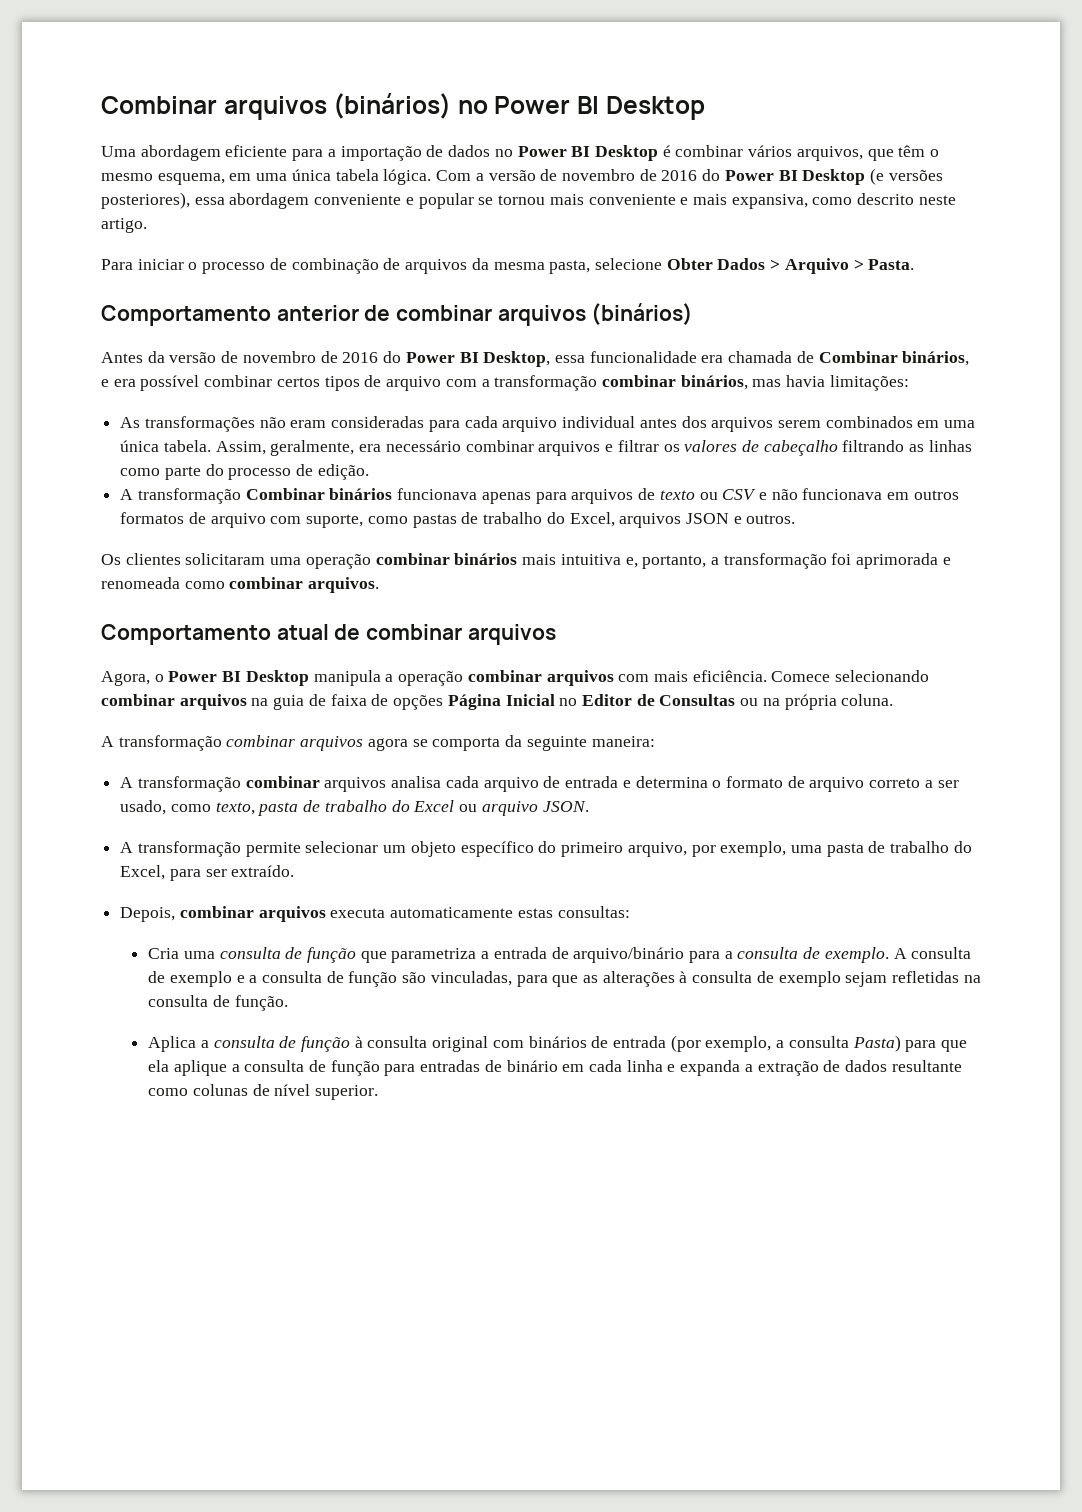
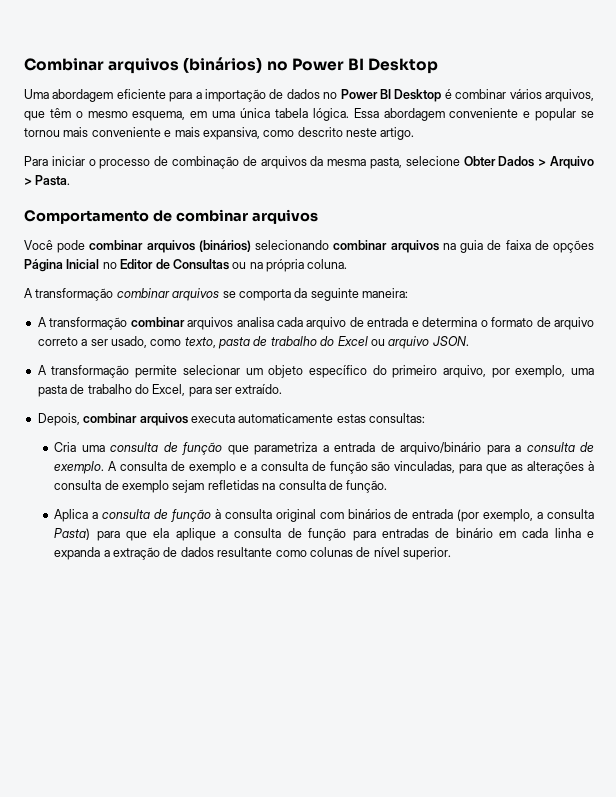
[436,168,943,185] [101,192,225,209] Com a versão de novembro de 2016 do Power BI Desktop (e versões posteriores), essa -> [353,108,379,118] Essa
[276,303,694,326] [101,351,970,367] [101,375,909,391] [120,416,976,432] [120,440,972,456] [120,464,369,480] [120,488,959,504] [120,512,796,528] [101,553,951,569] [101,577,380,593] [101,624,556,645] [101,670,831,686] anterior de combinar arquivos (binários) // Antes da versão de novembro de 2016 do Power BI Desktop, essa funcionalidade era chamada de Combinar binários, e era possível combinar certos tipos de arquivo com a transformação combinar binários, mas havia limitações: // As transformações não eram consideradas para cada arquivo individual antes dos arquivos serem combinados em uma única tabela. Assim, geralmente, era necessário combinar arquivos e filtrar os valores de cabeçalho filtrando as linhas como parte do processo de edição. // A transformação Combinar binários funcionava apenas para arquivos de texto ou CSV e não funcionava em outros formatos de arquivo com suporte, como pastas de trabalho do Excel, arquivos JSON e outros. // Os clientes solicitaram uma operação combinar binários mais intuitiva e, portanto, a transformação foi aprimorada e renomeada como combinar arquivos. // Comportamento atual de combinar arquivos // Agora, o Power BI Desktop manipula a operação combinar arquivos com mais eficiência. Comece -> [152,209,318,224] [24,240,251,253] de combinar arquivos // Você pode combinar arquivos (binários)
[367,738,408,751] agora -> (220, 294) none

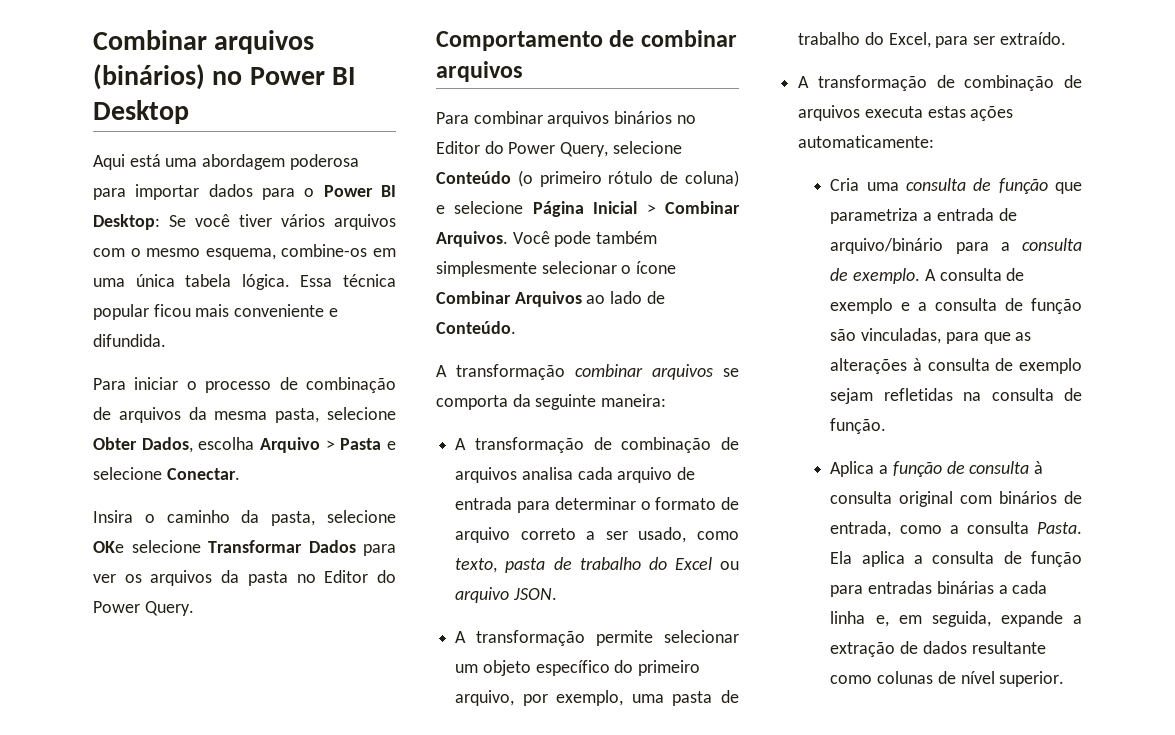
[24,89,594,102] [24,108,71,121] Uma abordagem eficiente para a importação de dados no Power BI Desktop é combinar vários arquivos, que têm -> [93,154,359,170] [93,184,396,200] [93,214,396,230] [93,248,125,257] Aqui está uma abordagem poderosa para importar dados para o Power BI Desktop: Se você tiver vários arquivos com
(186, 116) none -> [281,244,368,257] combine-os
[383,108,595,121] [24,127,415,140] abordagem conveniente e popular se tornou mais conveniente e mais expansiva, como descrito neste artigo. -> [343,274,396,287] [93,304,338,320] [93,334,166,347] técnica popular ficou mais conveniente e difundida.
[498,156,594,169] [24,175,71,186] [24,209,318,224] [24,240,594,253] [24,259,348,272] Dados > Arquivo > Pasta. // Comportamento de combinar arquivos // Você pode combinar arquivos (binários) selecionando combinar arquivos na guia de faixa de opções Página Inicial no Editor de Consultas ou na própria coluna. -> [141,437,396,453] [93,467,240,480] [93,510,396,526] [93,540,396,556] [93,570,397,586] [93,601,194,616] [436,30,737,51] [436,61,523,82] [436,111,696,127] [436,141,682,157] [436,170,739,187] [436,201,740,217] [436,231,658,247] [436,261,677,277] [436,291,665,307] [436,321,516,334] Dados, escolha Arquivo > Pasta e selecione Conectar. // Insira o caminho da pasta, selecione OKe selecione Transformar Dados para ver os arquivos da pasta no Editor do Power Query. // Comportamento de combinar arquivos // Para combinar arquivos binários no Editor do Power Query, selecione Conteúdo (o primeiro rótulo de coluna) e selecione Página Inicial > Combinar Arquivos. Você pode também simplesmente selecionar o ícone Combinar Arquivos ao lado de Conteúdo.
[130,317,185,327] combinar -> [593,437,739,453] de combinação de
[411,317,478,327] e determina -> [517,497,636,513] para determinar
[37,413,425,426] Depois, combinar arquivos executa automaticamente estas consultas: -> [798,75,1082,91] [798,105,1014,121] [798,135,935,148] A transformação de combinação de arquivos executa estas ações automaticamente:
[102,509,211,522] consulta de função -> [892,461,1030,477] função de consulta
[412,509,594,522] [54,528,216,541] entrada (por exemplo, a consulta Pasta) para que ela aplique -> [830,521,1082,537] [830,551,905,567] entrada, como a consulta Pasta. Ela aplica
[435,528,594,538] [54,547,101,560] de binário em cada linha e expanda -> [936,581,1048,594] [830,611,1063,627] binárias a cada linha e, em seguida, expande

